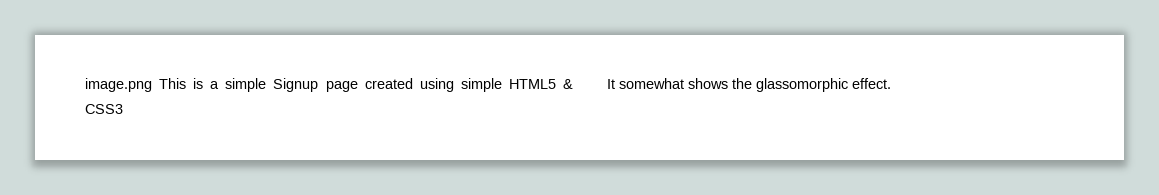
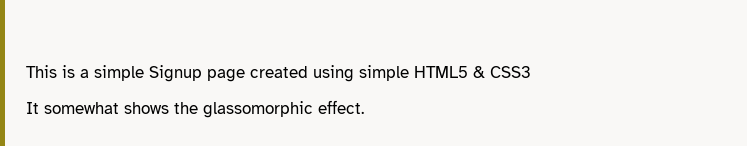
[85,78,152,92] image.png -> (26, 71) none

